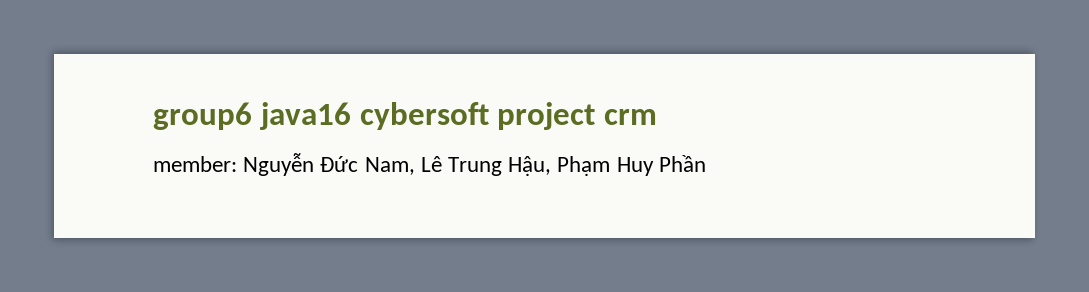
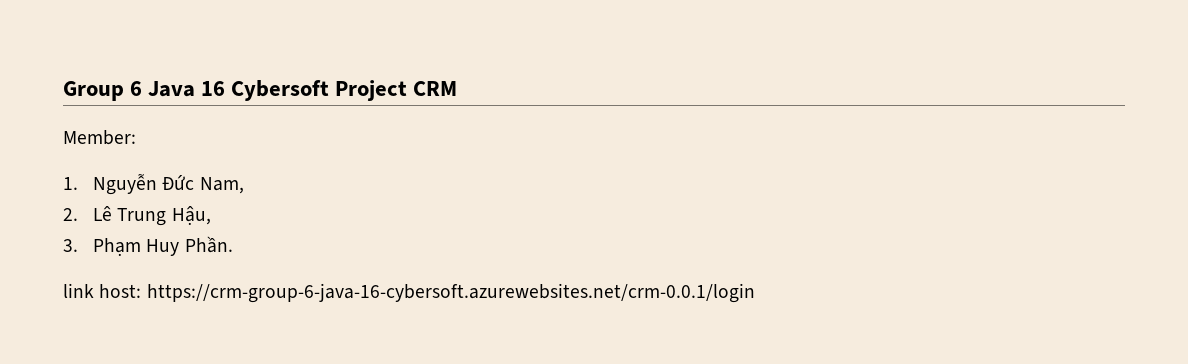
[153,102,658,130] [153,156,237,172] group6 java16 cybersoft project crm // member: -> [63,80,458,101] [63,130,136,145] [63,177,78,190] Group 6 Java 16 Cybersoft Project CRM // Member: // 1.
(415, 166) none -> [63,208,78,221] // 2.
(552, 166) none -> [63,239,78,252] // 3.
[658,155,706,172] Phần -> [184,236,233,253] [63,283,755,303] Phần. // link host: https://crm-group-6-java-16-cybersoft.azurewebsites.net/crm-0.0.1/login

